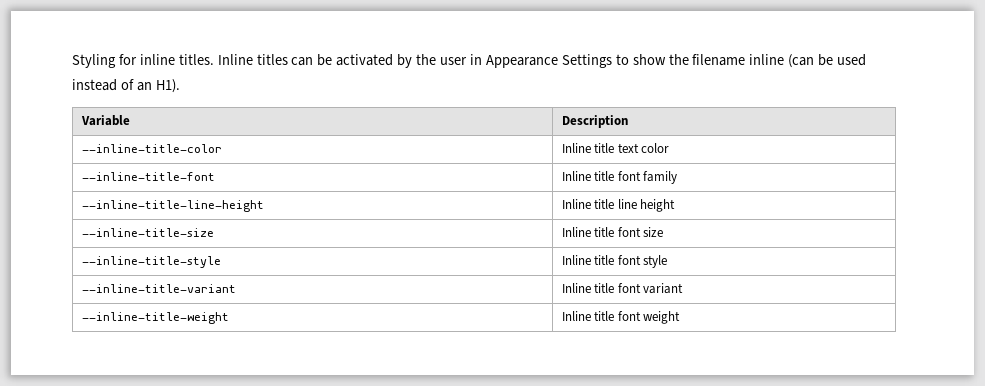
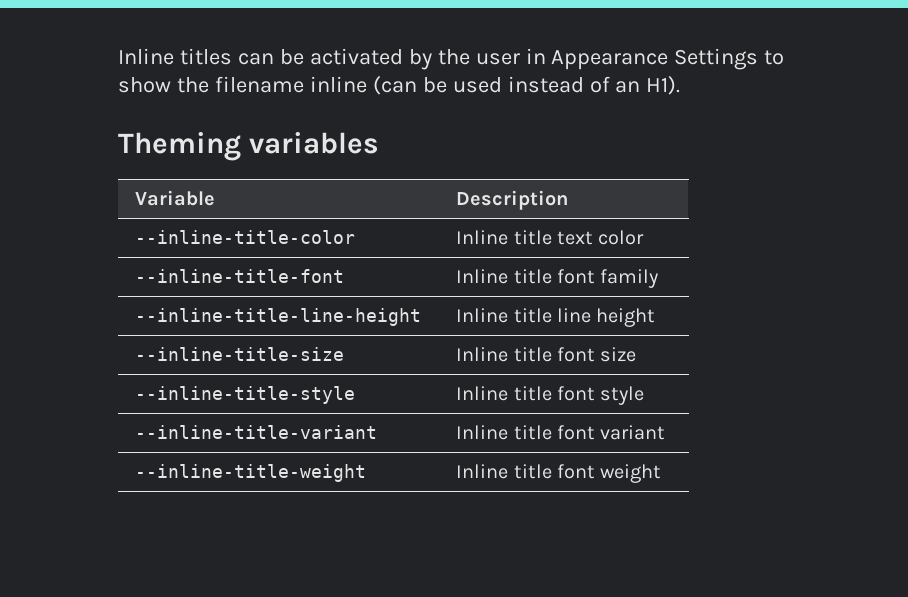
[72,54,214,68] Styling for inline titles. -> (118, 56) none
(180, 86) none -> [118,132,379,161] // Theming variables

